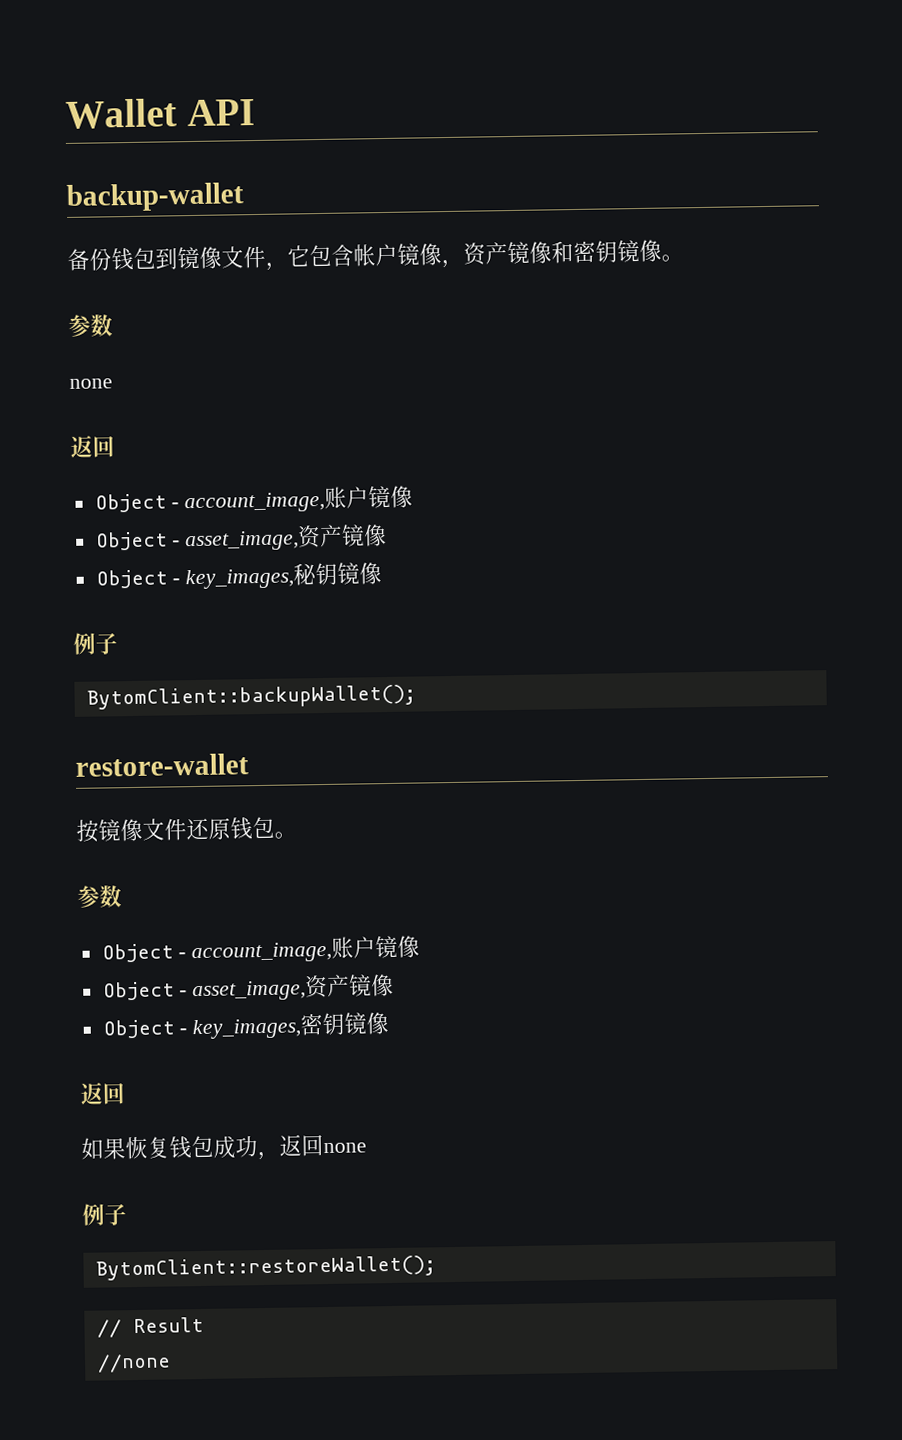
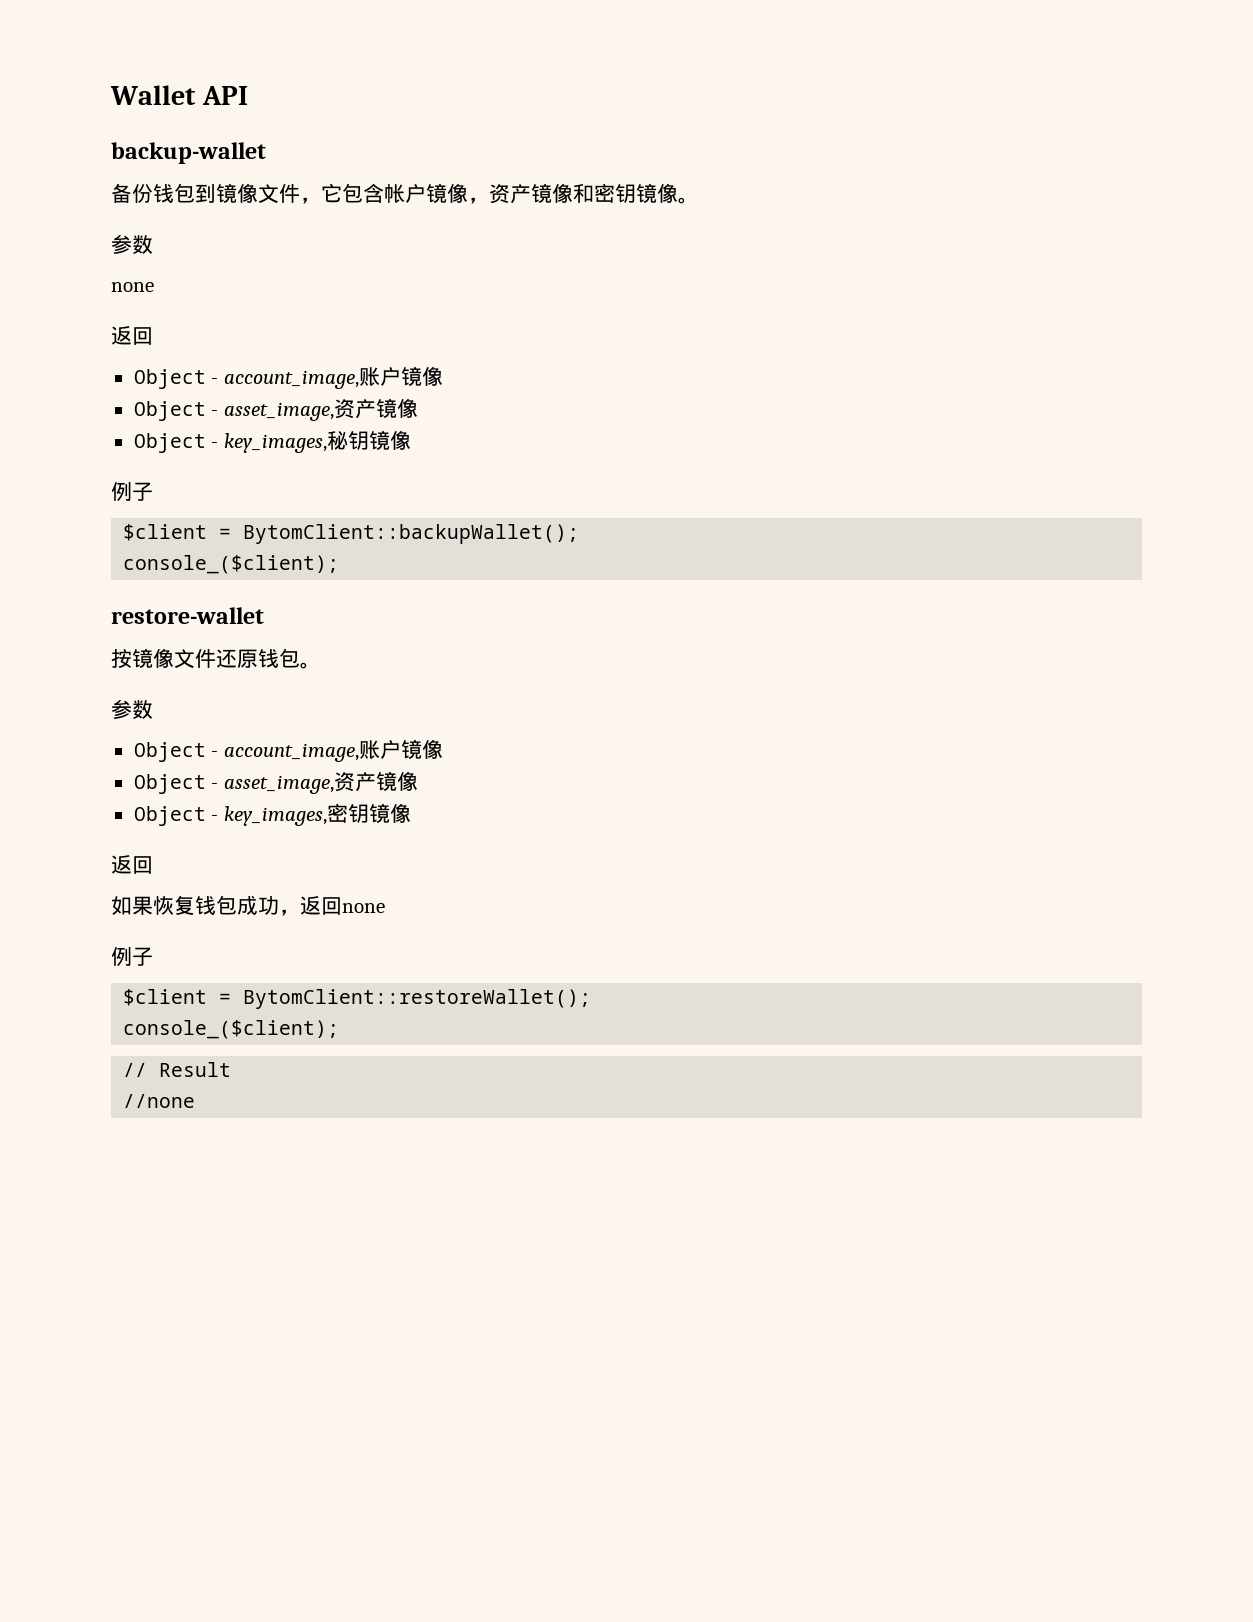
(118, 643) none -> [123,524,232,541] $client =
(416, 697) none -> [123,555,340,574] // console_($client);
(127, 1214) none -> [123,989,232,1006] $client =
(436, 1268) none -> [123,1020,340,1039] // console_($client);

